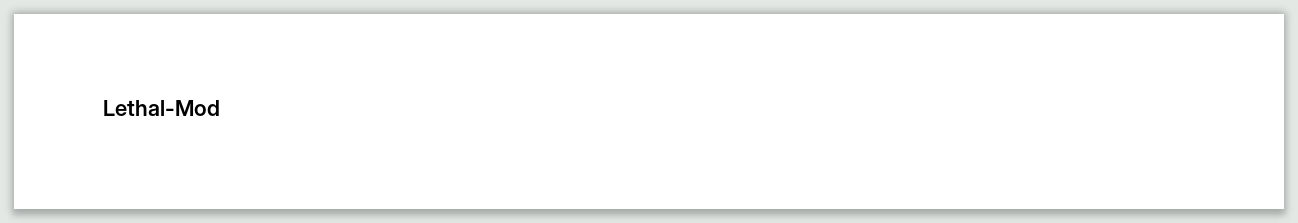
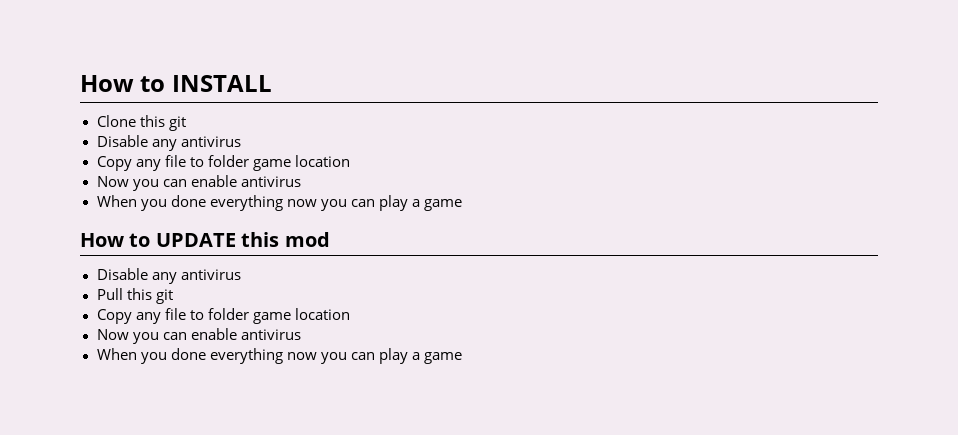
[103,100,220,116] Lethal-Mod -> [80,75,272,92] [96,115,186,131] [96,135,241,151] [96,155,350,171] [96,175,301,191] [96,195,462,211] [80,232,330,247] [96,268,241,284] [96,288,173,304] [96,308,350,324] [96,328,301,344] [96,348,462,364] How to INSTALL // Clone this git // Disable any antivirus // Copy any file to folder game location // Now you can enable antivirus // When you done everything now you can play a game // How to UPDATE this mod // Disable any antivirus // Pull this git // Copy any file to folder game location // Now you can enable antivirus // When you done everything now you can play a game

